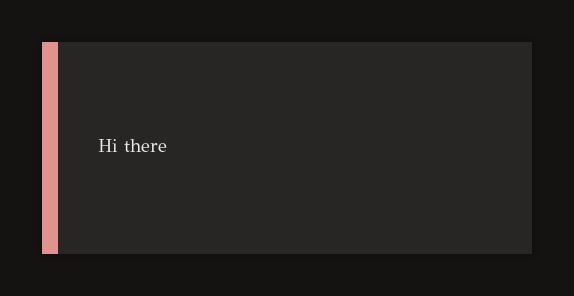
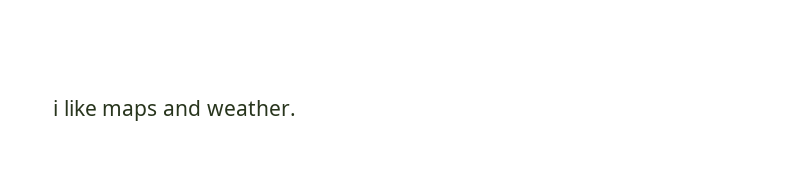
[98,139,167,152] Hi there -> [53,100,296,121] i like maps and weather.

